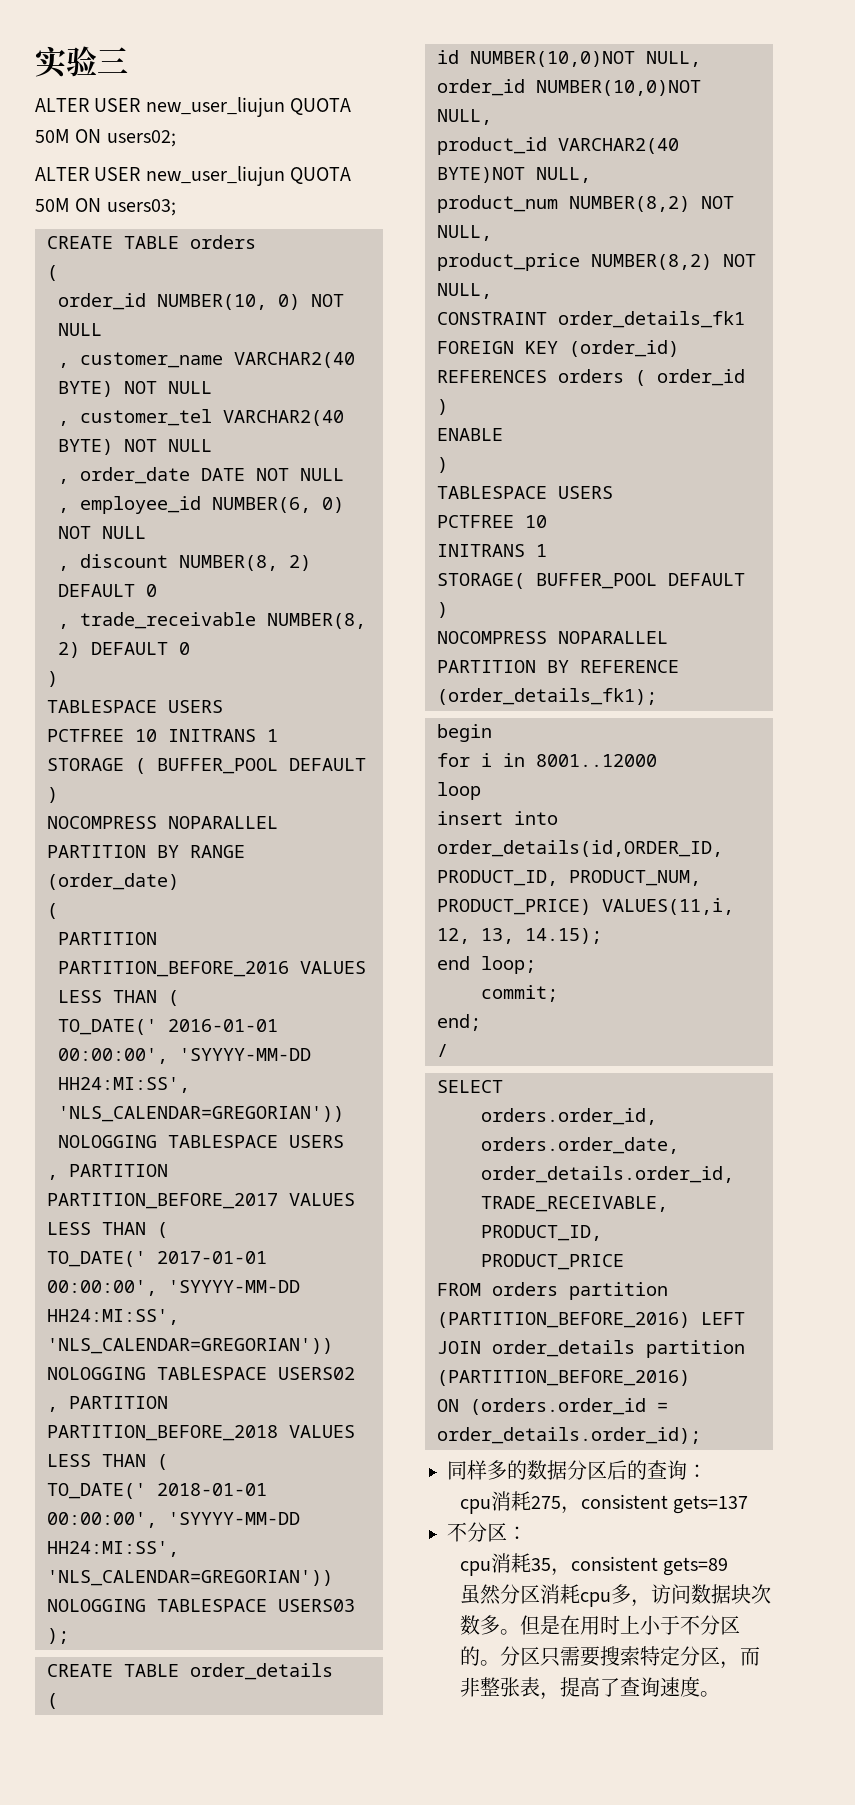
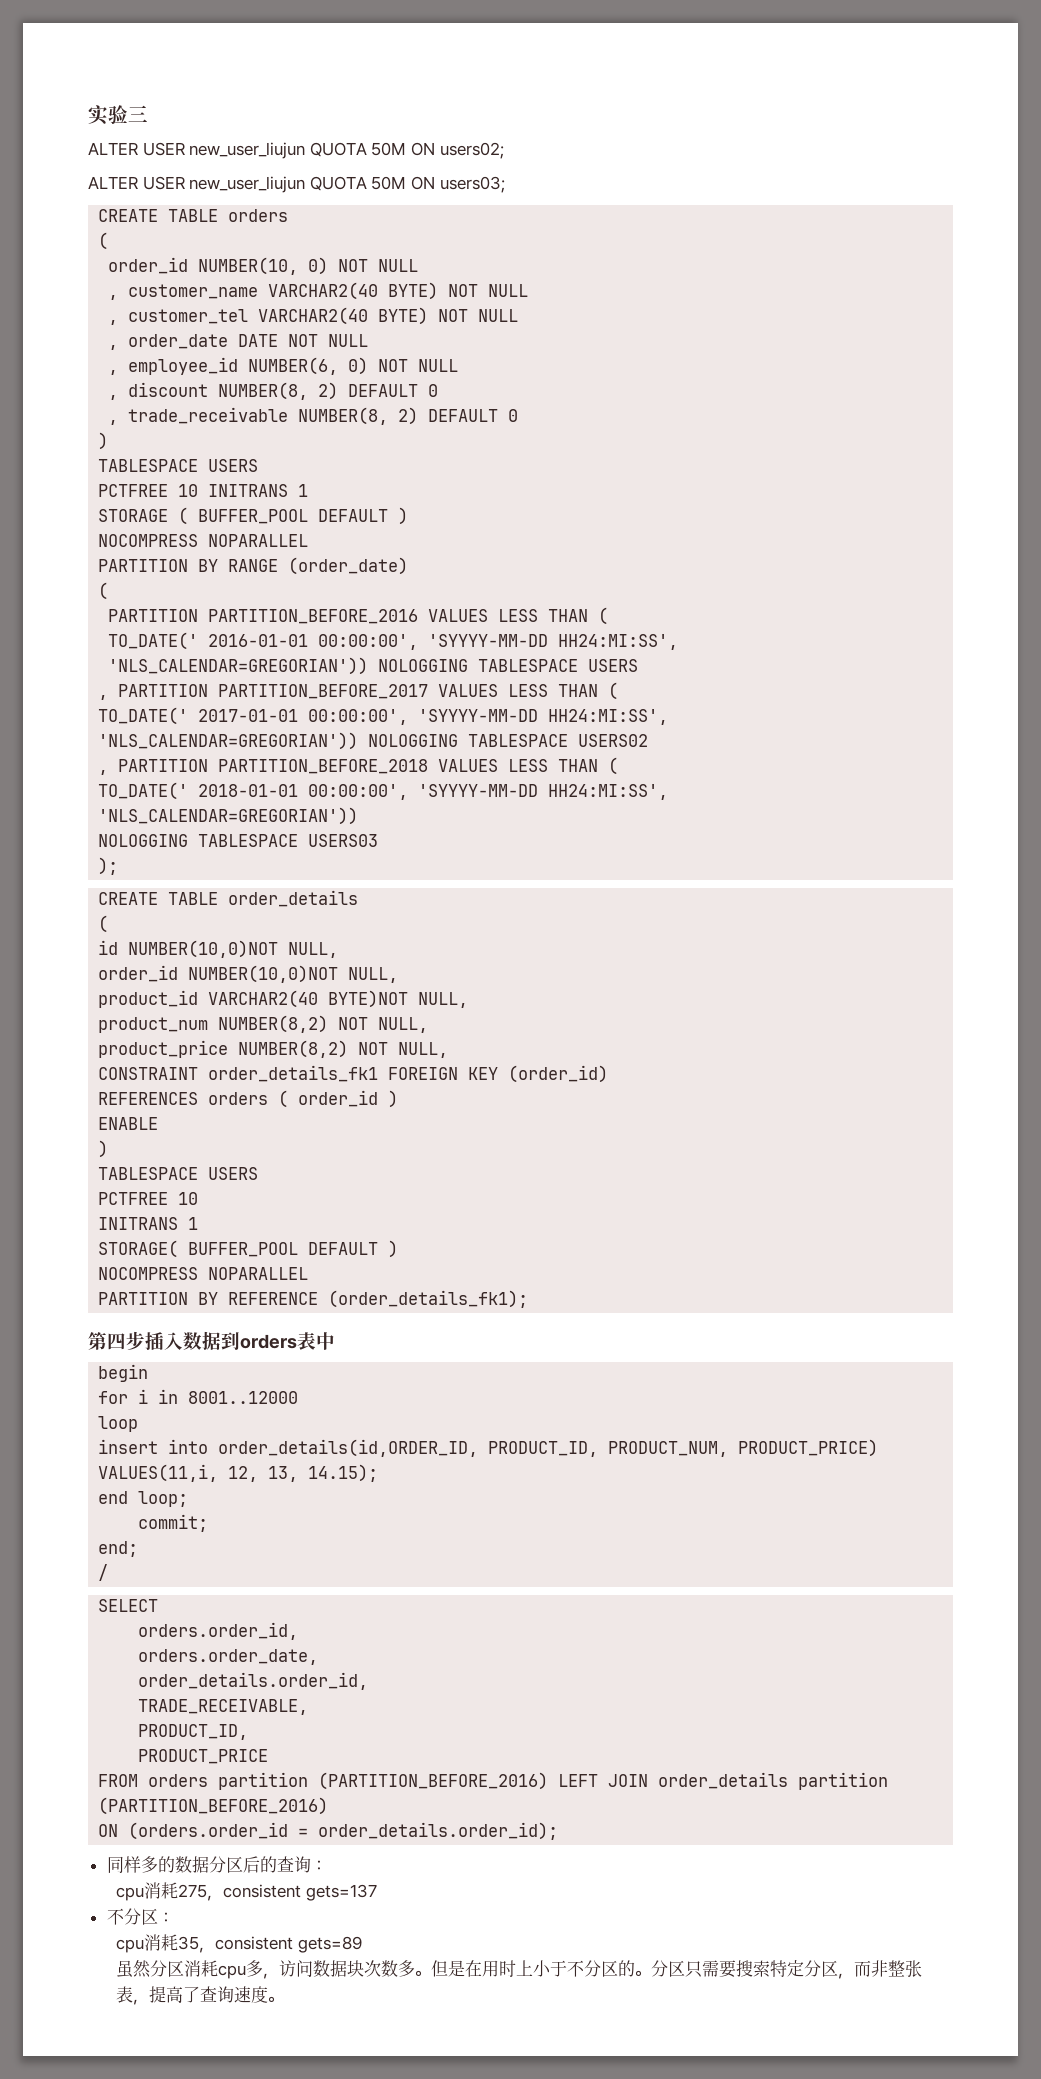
(657, 696) none -> [88,1331,335,1350] // 第四步插入数据到orders表中

